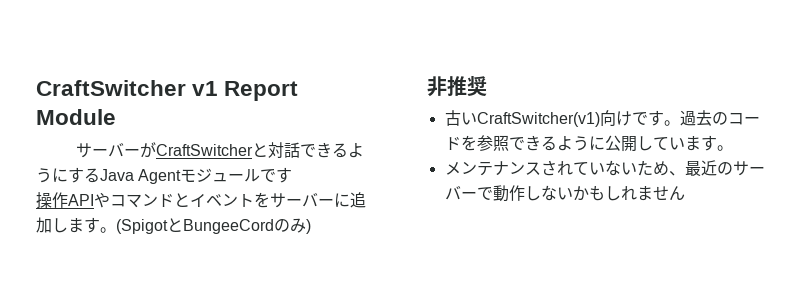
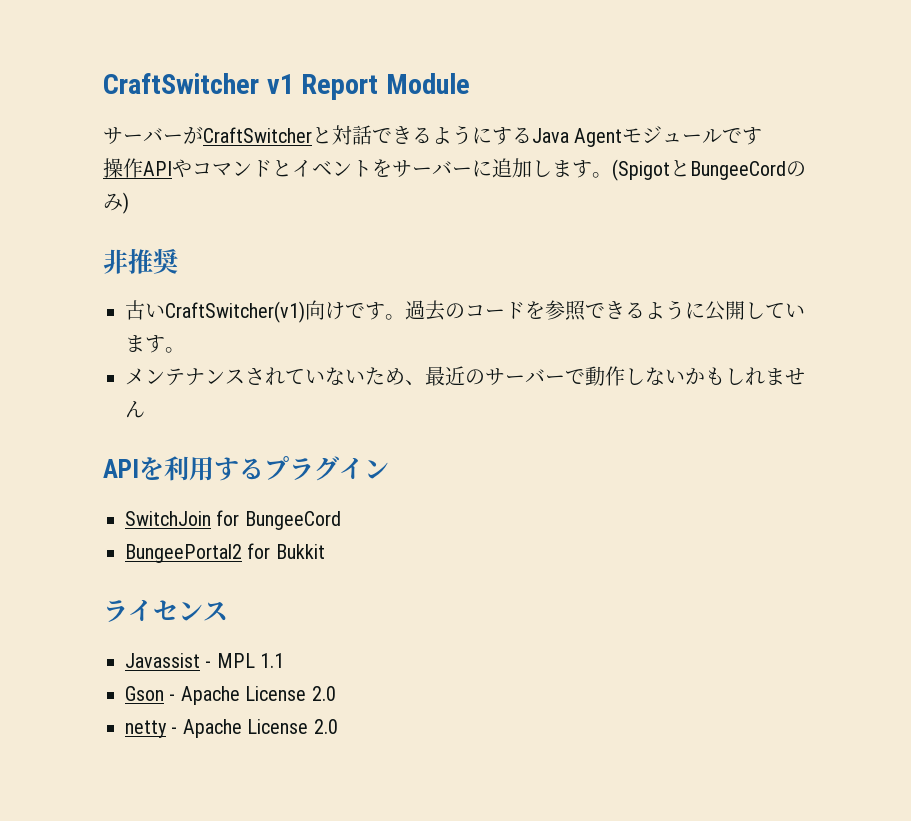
(685, 193) none -> [103,456,389,481] [125,510,341,530] [125,543,325,563] [103,599,228,622] [125,653,285,668] [125,686,336,705] [125,719,338,738] // APIを利用するプラグイン // SwitchJoin for BungeeCord // BungeePortal2 for Bukkit // ライセンス // Javassist - MPL 1.1 // Gson - Apache License 2.0 // netty - Apache License 2.0

